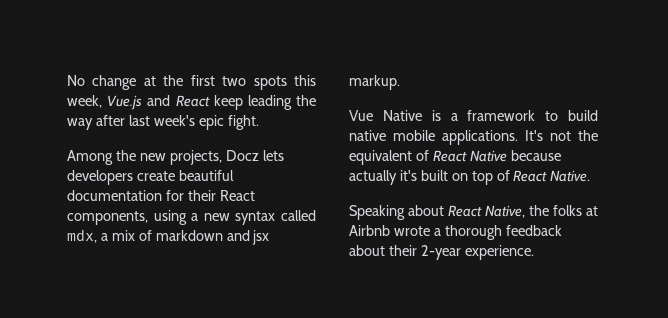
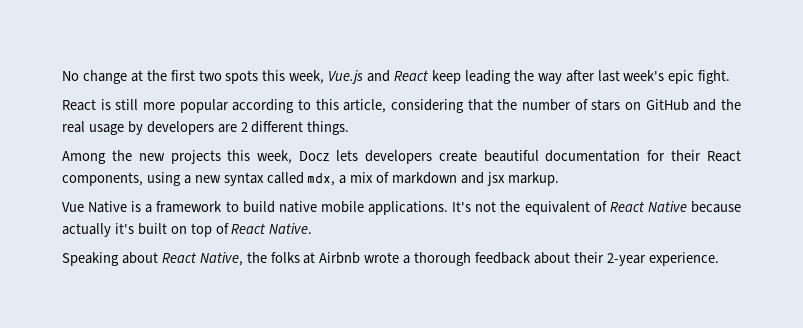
(259, 122) none -> [62,99,741,113] [62,121,350,135] // React is still more popular according to this article, considering that the number of stars on GitHub and the real usage by developers are 2 different things.
[169,150,222,165] projects, -> [170,150,293,164] projects this week,

